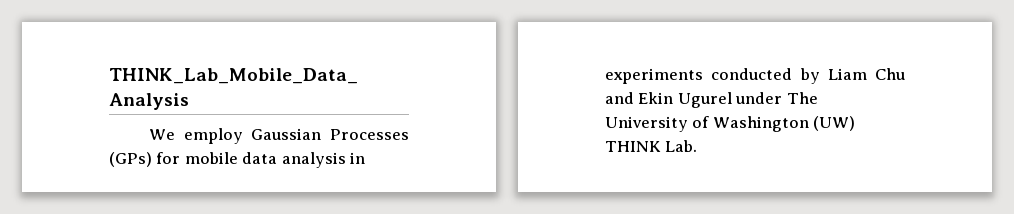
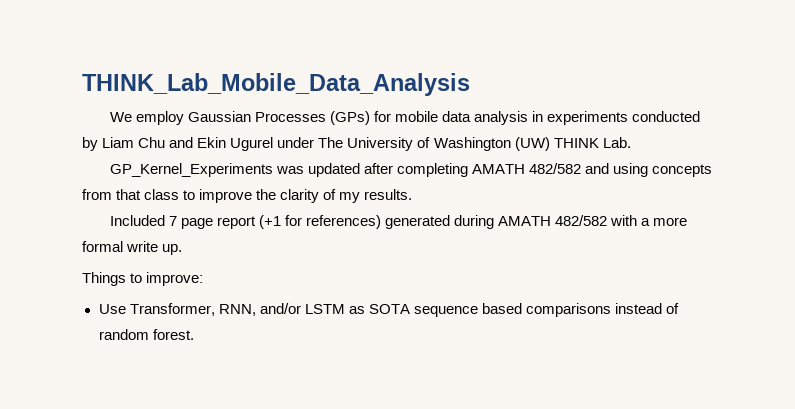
(698, 146) none -> [109,163,713,177] [82,189,413,203] [109,215,688,229] [82,241,183,255] [82,272,204,286] [98,303,680,317] [98,329,194,340] // GP_Kernel_Experiments was updated after completing AMATH 482/582 and using concepts from that class to improve the clarity of my results. // Included 7 page report (+1 for references) generated during AMATH 482/582 with a more formal write up. // Things to improve: // Use Transformer, RNN, and/or LSTM as SOTA sequence based comparisons instead of random forest.

